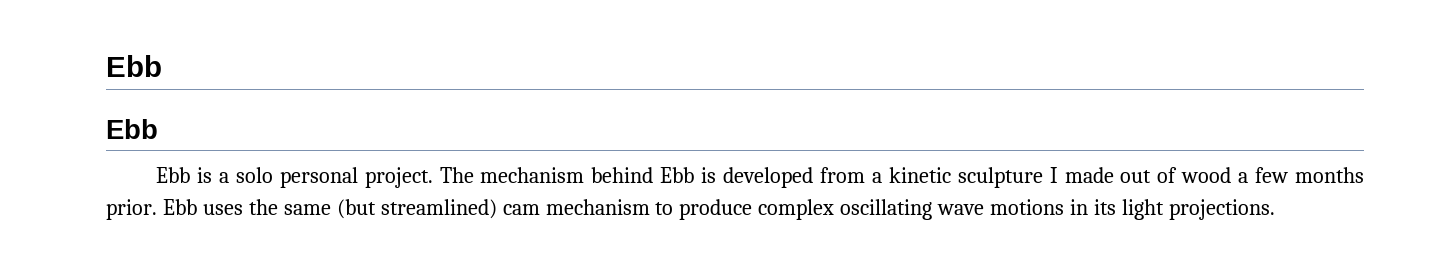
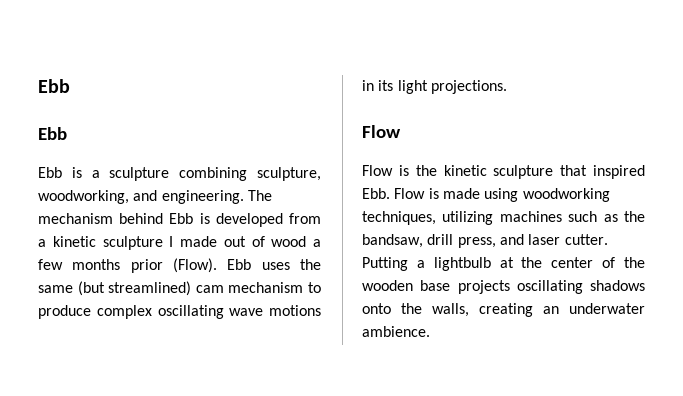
[235,167,433,188] solo personal project. -> [109,167,322,181] [38,190,244,204] sculpture combining sculpture, woodworking, and engineering.
[106,199,157,220] prior. -> [130,258,217,273] prior (Flow).
(1275, 209) none -> [362,125,401,138] [362,165,645,179] [362,188,610,202] [362,211,645,225] [362,234,608,248] [362,257,645,271] [362,280,645,294] [362,303,645,317] [362,326,430,337] // Flow // Flow is the kinetic sculpture that inspired Ebb. Flow is made using woodworking techniques, utilizing machines such as the bandsaw, drill press, and laser cutter. Putting a lightbulb at the center of the wooden base projects oscillating shadows onto the walls, creating an underwater ambience.

